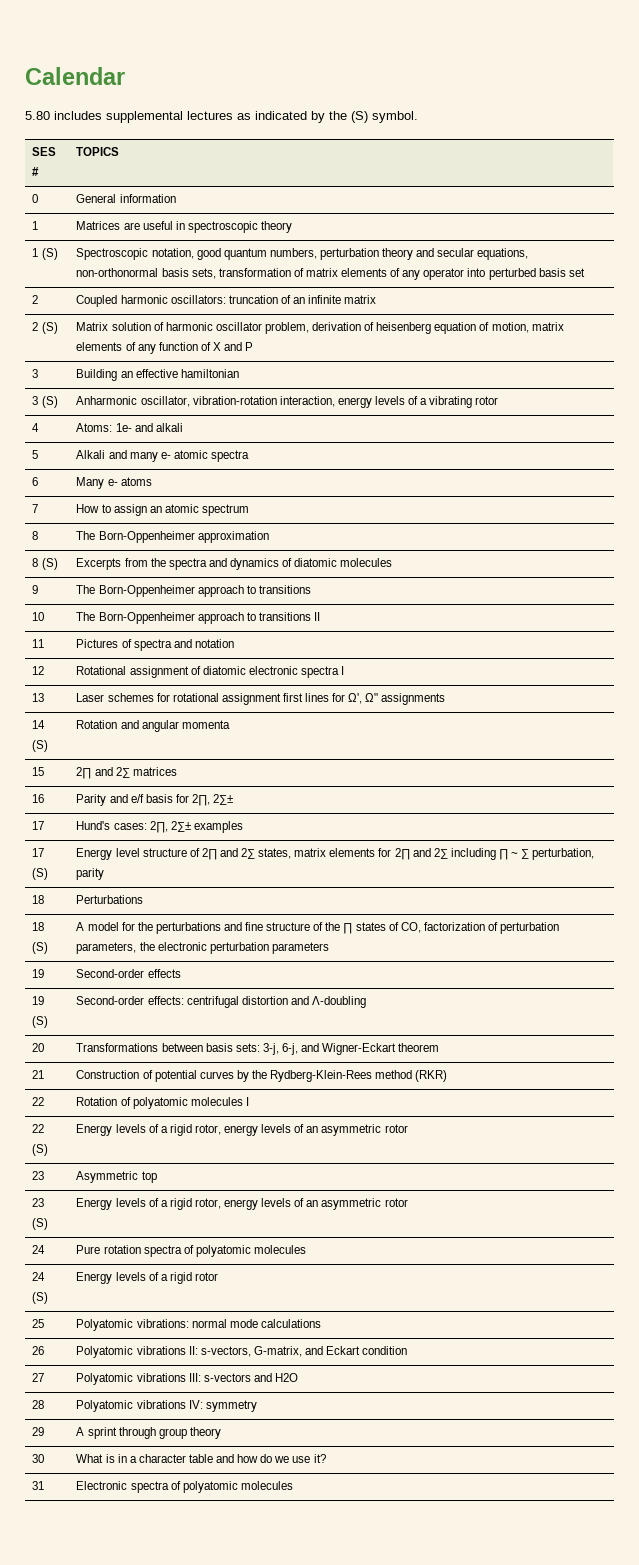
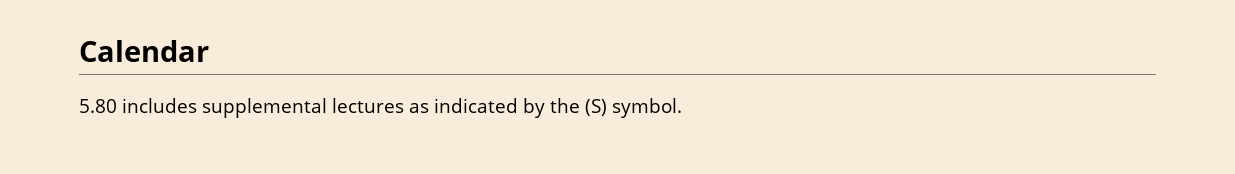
[32,147,57,156] [32,167,40,176] [76,147,120,156] [32,194,39,203] [76,194,176,203] [32,221,39,230] [76,221,292,233] [32,248,58,260] [76,248,529,260] [76,268,585,280] [32,295,39,304] [76,295,377,307] [32,322,58,334] [76,322,564,334] [76,342,254,354] [32,369,39,378] [76,369,239,381] [32,396,58,408] [76,396,499,408] [32,423,40,432] [76,423,183,432] [32,450,39,459] [76,450,249,462] [32,477,39,486] [76,477,152,489] [32,504,39,513] [76,504,249,516] [32,531,39,540] [76,531,269,543] [32,558,58,570] [76,558,393,570] [32,585,39,594] [76,585,311,597] [32,612,45,621] [76,612,320,624] [32,639,45,648] [76,639,234,651] [32,666,45,675] [76,666,345,678] [32,693,45,702] [76,693,446,705] [32,720,46,729] [32,740,49,752] [76,720,230,732] [32,767,45,776] [76,767,177,779] [32,794,45,803] [76,794,234,806] [32,821,45,830] [76,821,243,833] [32,848,45,857] [32,868,49,880] [76,848,595,860] [76,868,105,880] [32,895,45,904] [76,895,144,904] [32,922,45,931] [32,942,49,954] [76,922,560,934] [76,942,329,954] [32,969,45,978] [76,969,181,978] [32,996,45,1005] [32,1016,49,1028] [76,996,366,1008] [32,1043,45,1052] [76,1043,440,1055] [32,1070,45,1079] [76,1070,448,1082] [32,1097,45,1106] [76,1097,249,1109] [32,1124,45,1133] [32,1144,49,1156] [76,1124,408,1136] [32,1171,45,1180] [76,1171,157,1183] [32,1198,45,1207] [32,1218,49,1230] [76,1198,408,1210] [32,1245,46,1254] [76,1245,306,1257] [32,1272,46,1281] [32,1292,49,1304] [76,1272,218,1284] [32,1319,45,1328] [76,1319,321,1331] [32,1346,45,1355] [76,1346,408,1358] [32,1373,45,1382] [76,1373,298,1385] [32,1400,45,1409] [76,1400,257,1412] [32,1427,45,1436] [76,1427,221,1439] [32,1454,45,1463] [76,1454,326,1463] [32,1481,45,1490] [76,1481,293,1493] // SES # | TOPICS // 0 | General information // 1 | Matrices are useful in spectroscopic theory // 1 (S) | Spectroscopic notation, good quantum numbers, perturbation theory and secular equations, non-orthonormal basis sets, transformation of matrix elements of any operator into perturbed basis set // 2 | Coupled harmonic oscillators: truncation of an infinite matrix // 2 (S) | Matrix solution of harmonic oscillator problem, derivation of heisenberg equation of motion, matrix elements of any function of X and P // 3 | Building an effective hamiltonian // 3 (S) | Anharmonic oscillator, vibration-rotation interaction, energy levels of a vibrating rotor // 4 | Atoms: 1e- and alkali // 5 | Alkali and many e- atomic spectra // 6 | Many e- atoms // 7 | How to assign an atomic spectrum // 8 | The Born-Oppenheimer approximation // 8 (S) | Excerpts from the spectra and dynamics of diatomic molecules // 9 | The Born-Oppenheimer approach to transitions // 10 | The Born-Oppenheimer approach to transitions II // 11 | Pictures of spectra and notation // 12 | Rotational assignment of diatomic electronic spectra I // 13 | Laser schemes for rotational assignment first lines for Ω', Ω" assignments // 14 (S) | Rotation and angular momenta // 15 | 2∏ and 2∑ matrices // 16 | Parity and e/f basis for 2∏, 2∑± // 17 | Hund's cases: 2∏, 2∑± examples // 17 (S) | Energy level structure of 2∏ and 2∑ states, matrix elements for 2∏ and 2∑ including ∏ ~ ∑ perturbation, parity // 18 | Perturbations // 18 (S) | A model for the perturbations and fine structure of the ∏ states of CO, factorization of perturbation parameters, the electronic perturbation parameters // 19 | Second-order effects // 19 (S) | Second-order effects: centrifugal distortion and Λ-doubling // 20 | Transformations between basis sets: 3-j, 6-j, and Wigner-Eckart theorem // 21 | Construction of potential curves by the Rydberg-Klein-Rees method (RKR) // 22 | Rotation of polyatomic molecules I // 22 (S) | Energy levels of a rigid rotor, energy levels of an asymmetric rotor // 23 | Asymmetric top // 23 (S) | Energy levels of a rigid rotor, energy levels of an asymmetric rotor // 24 | Pure rotation spectra of polyatomic molecules // 24 (S) | Energy levels of a rigid rotor // 25 | Polyatomic vibrations: normal mode calculations // 26 | Polyatomic vibrations II: s-vectors, G-matrix, and Eckart condition // 27 | Polyatomic vibrations III: s-vectors and H2O // 28 | Polyatomic vibrations IV: symmetry // 29 | A sprint through group theory // 30 | What is in a character table and how do we use it? // 31 | Electronic spectra of polyatomic molecules -> (682, 108) none

